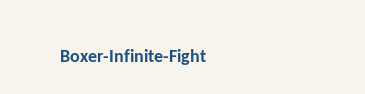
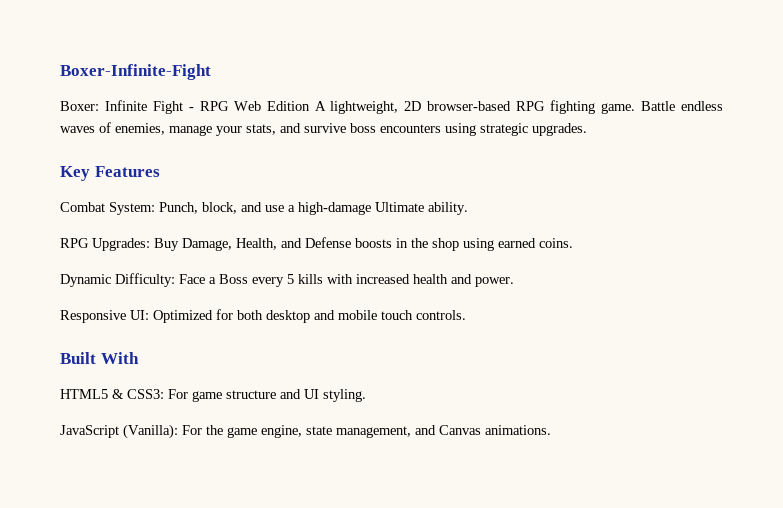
(206, 57) none -> [60,100,723,114] [60,122,587,136] [60,166,160,181] [60,202,468,215] [60,237,573,251] [60,273,514,287] [60,309,466,323] [60,352,139,364] [60,389,366,402] [60,424,551,439] // Boxer: Infinite Fight - RPG Web Edition A lightweight, 2D browser-based RPG fighting game. Battle endless waves of enemies, manage your stats, and survive boss encounters using strategic upgrades. // Key Features // Combat System: Punch, block, and use a high-damage Ultimate ability. // RPG Upgrades: Buy Damage, Health, and Defense boosts in the shop using earned coins. // Dynamic Difficulty: Face a Boss every 5 kills with increased health and power. // Responsive UI: Optimized for both desktop and mobile touch controls. // Built With // HTML5 & CSS3: For game structure and UI styling. // JavaScript (Vanilla): For the game engine, state management, and Canvas animations.

